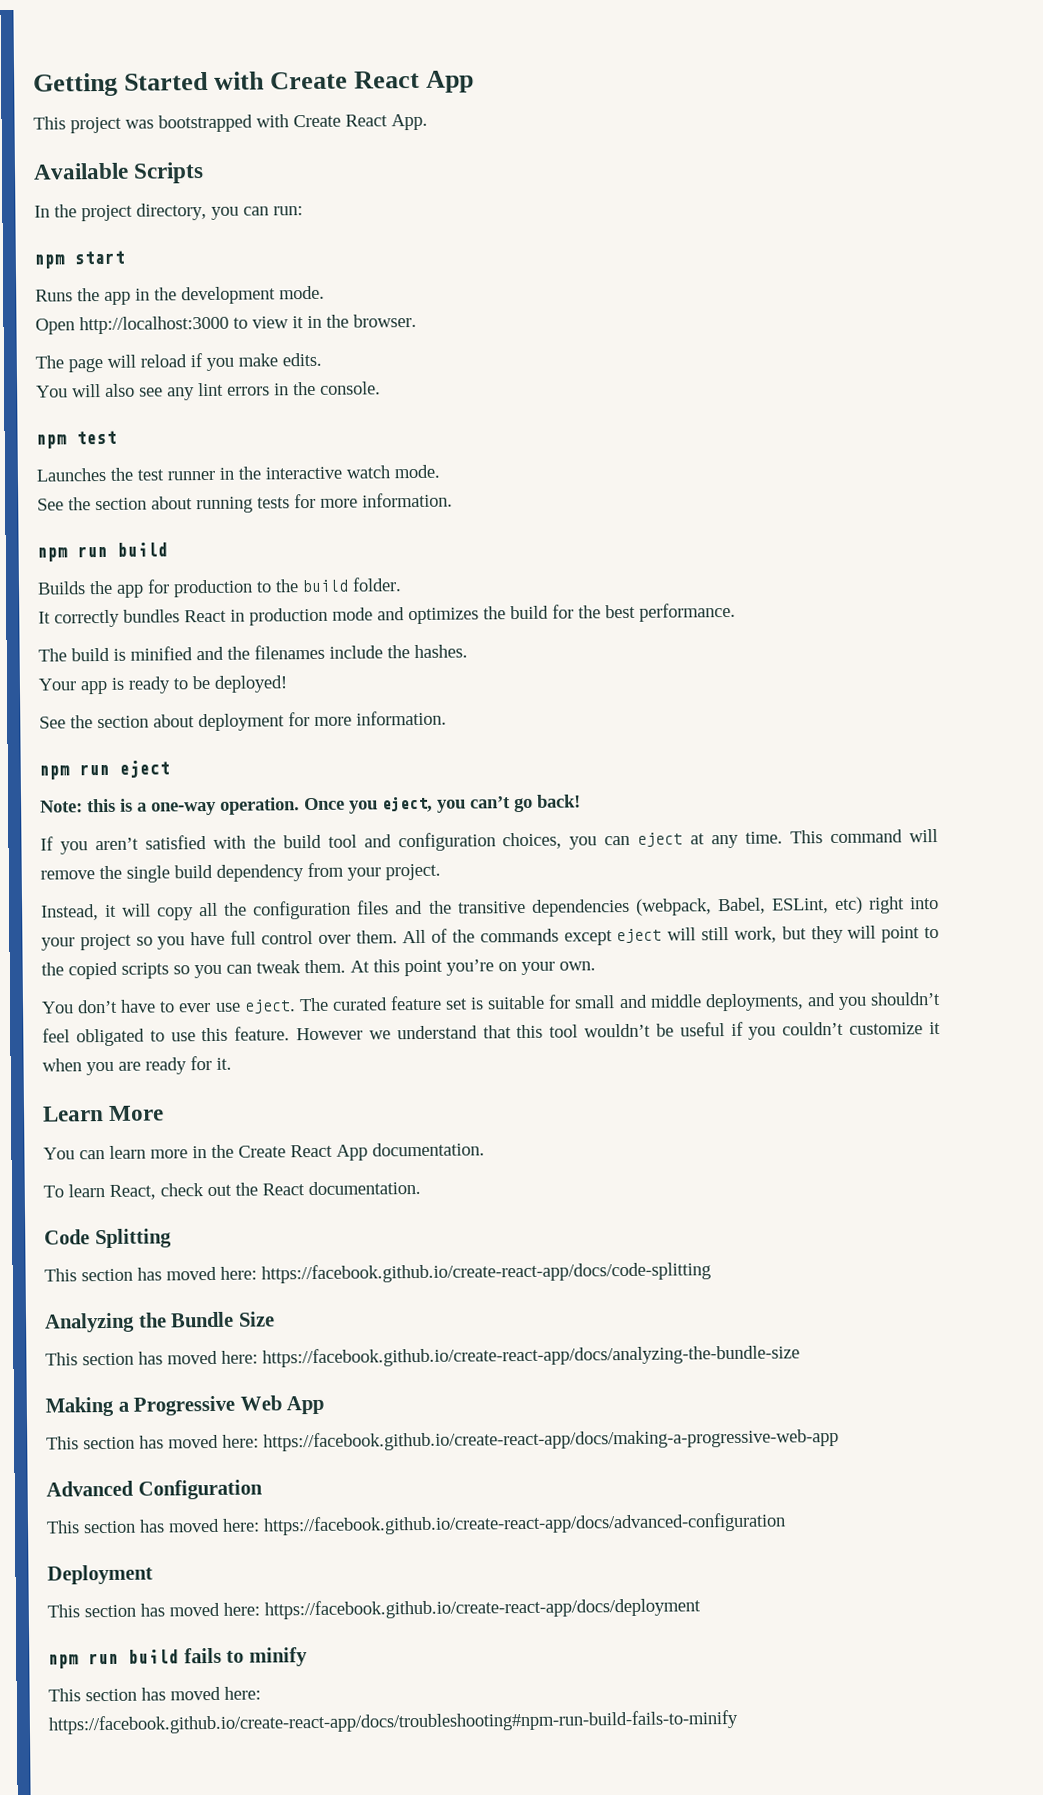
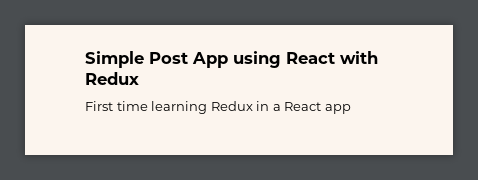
[33,70,475,97] [33,113,428,134] [33,162,205,184] [34,202,303,222] [34,250,125,269] [35,285,325,305] [35,313,417,335] [35,352,322,373] [36,381,381,401] [36,430,117,449] [36,464,440,482] [37,492,453,514] [37,542,168,562] [37,577,402,598] [38,602,736,628] [38,644,468,662] [38,675,288,695] [39,710,447,732] [39,760,170,780] [40,794,581,816] [40,829,938,855] [40,862,441,883] [41,896,939,921] [41,925,940,951] [41,959,596,980] [41,991,942,1014] [42,1021,942,1047] [42,1055,232,1076] [42,1105,165,1122] [43,1142,485,1161] [43,1180,421,1200] [44,1228,172,1249] [44,1261,711,1284] [44,1311,275,1333] [45,1344,800,1368] [45,1395,325,1417] [46,1427,839,1452] [46,1479,263,1500] [46,1512,786,1536] [47,1564,153,1585] [47,1597,701,1620] [48,1647,308,1669] [48,1686,261,1702] [48,1709,738,1735] Getting Started with Create React App // This project was bootstrapped with Create React App. // Available Scripts // In the project directory, you can run: // npm start // Runs the app in the development mode. // Open http://localhost:3000 to view it in the browser. // The page will reload if you make edits. // You will also see any lint errors in the console. // npm test // Launches the test runner in the interactive watch mode. // See the section about running tests for more information. // npm run build // Builds the app for production to the build folder. // It correctly bundles React in production mode and optimizes the build for the best performance. // The build is minified and the filenames include the hashes. // Your app is ready to be deployed! // See the section about deployment for more information. // npm run eject // Note: this is a one-way operation. Once you eject, you can’t go back! // If you aren’t satisfied with the build tool and configuration choices, you can eject at any time. This command will remove the single build dependency from your project. // Instead, it will copy all the configuration files and the transitive dependencies (webpack, Babel, ESLint, etc) right into your project so you have full control over them. All of the commands except eject will still work, but they will point to the copied scripts so you can tweak them. At this point you’re on your own. // You don’t have to ever use eject. The curated feature set is suitable for small and middle deployments, and you shouldn’t feel obligated to use this feature. However we understand that this tool wouldn’t be useful if you couldn’t customize it when you are ready for it. // Learn More // You can learn more in the Create React App documentation. // To learn React, check out the React documentation. // Code Splitting // This section has moved here: https://facebook.github.io/create-react-app/docs/code-splitting // Analyzing the Bundle Size // This section has moved here: https://facebook.github.io/create-react-app/docs/analyzing-the-bundle-size // Making a Progressive Web App // This section has moved here: https://facebook.github.io/create-react-app/docs/making-a-progressive-web-app // Advanced Configuration // This section has moved here: https://facebook.github.io/create-react-app/docs/advanced-configuration // Deployment // This section has moved here: https://facebook.github.io/create-react-app/docs/deployment // npm run build fails to minify // This section has moved here: https://facebook.github.io/create-react-app/docs/troubleshooting#npm-run-build-fails-to-minify -> [85,51,378,68] [85,72,139,85] [85,101,351,114] Simple Post App using React with Redux // First time learning Redux in a React app

